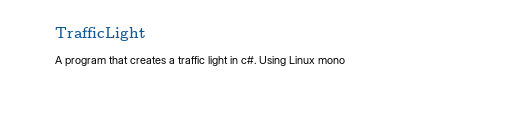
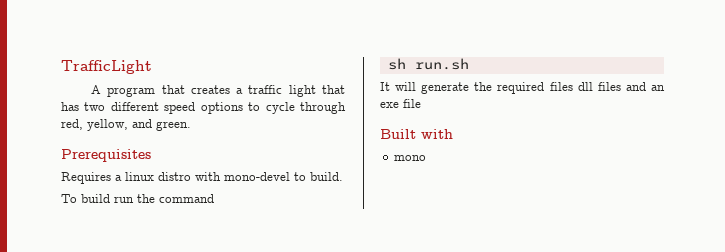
[230,56,315,66] in c#. Using Linux -> [322,85,345,94] [61,102,346,114] [61,119,191,131] [61,149,151,162] [61,172,343,184] [61,194,214,203] [387,58,469,70] [380,82,665,94] [380,99,421,108] [380,129,453,139] that has two different speed options to cycle through red, yellow, and green. // Prerequisites // Requires a linux distro with mono-devel to build. // To build run the command // sh run.sh // It will generate the required files dll files and an exe file // Built with //

